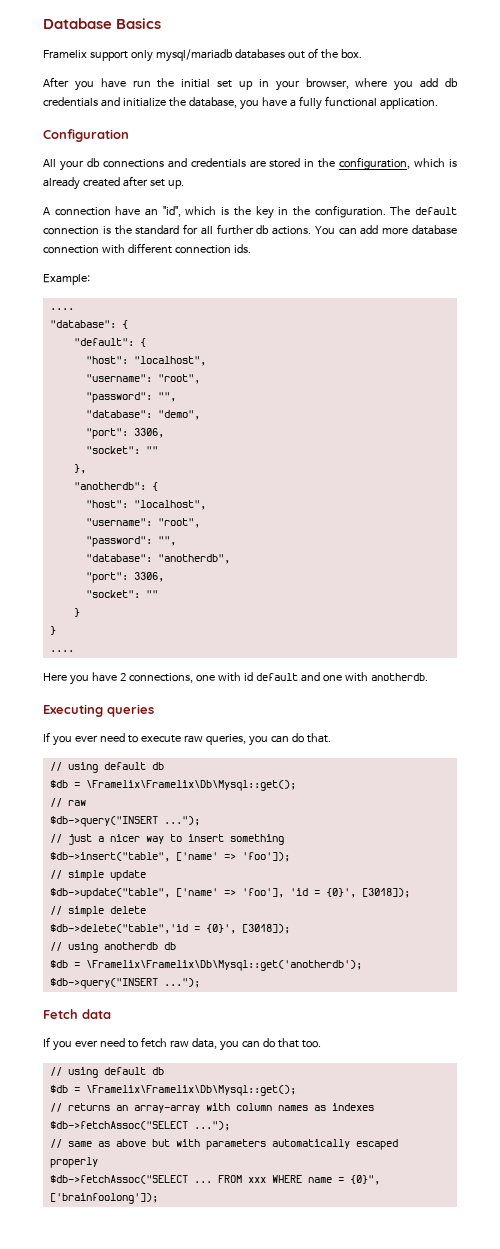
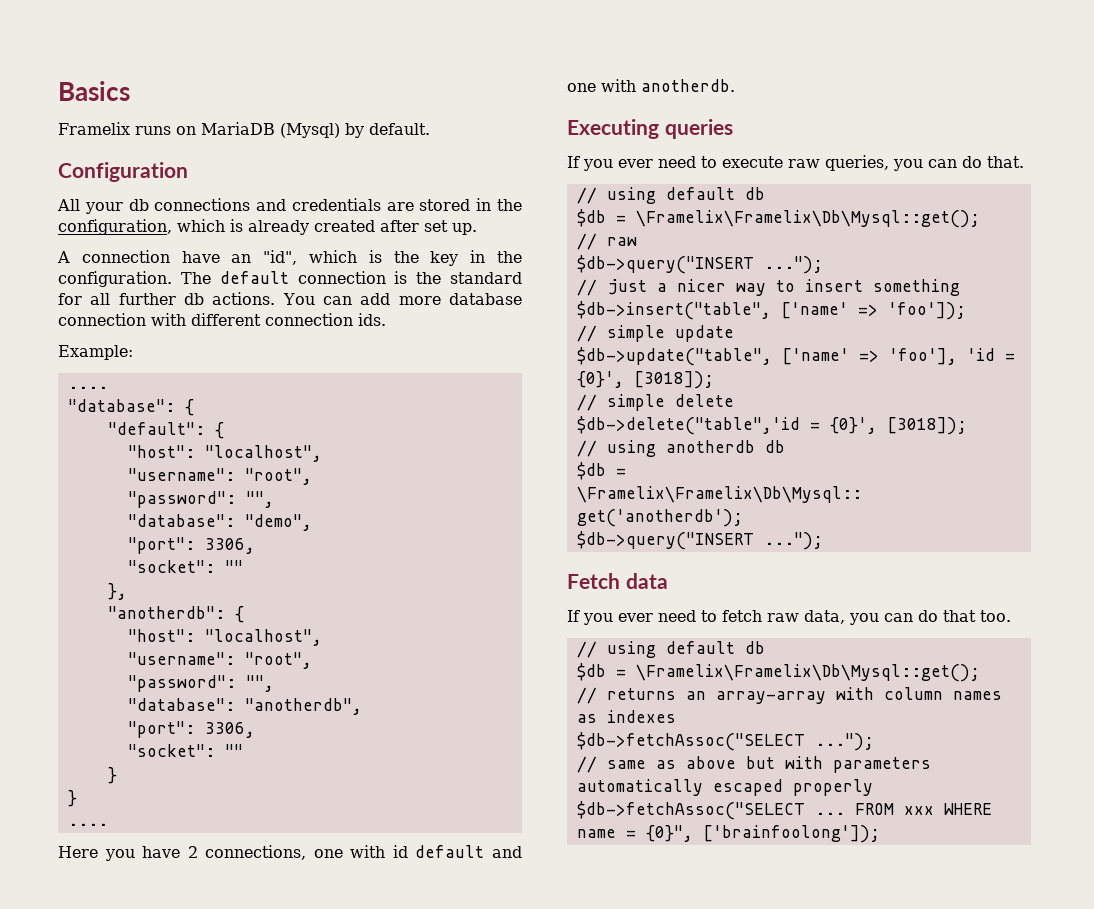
[43,18,112,29] Database -> (58, 91) none
[89,48,362,62] [43,77,458,91] [43,96,438,110] support only mysql/mariadb databases out of the box. // After you have run the initial set up in your browser, where you add db credentials and initialize the database, you have a fully functional application. -> [135,122,430,138] runs on MariaDB (Mysql) by default.

